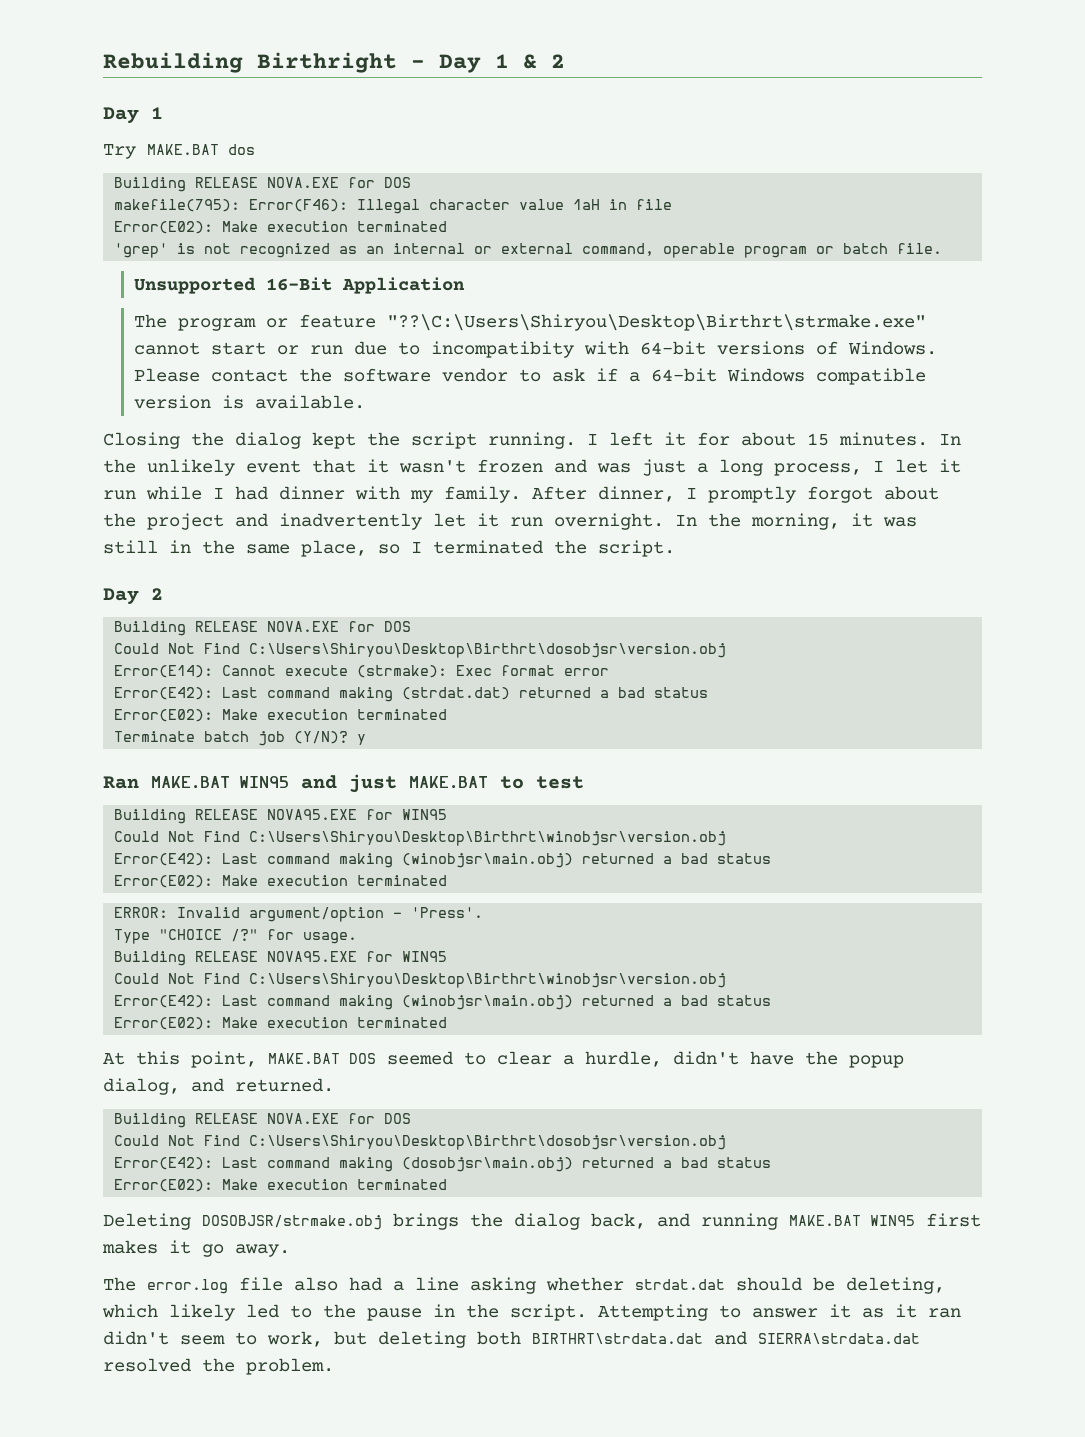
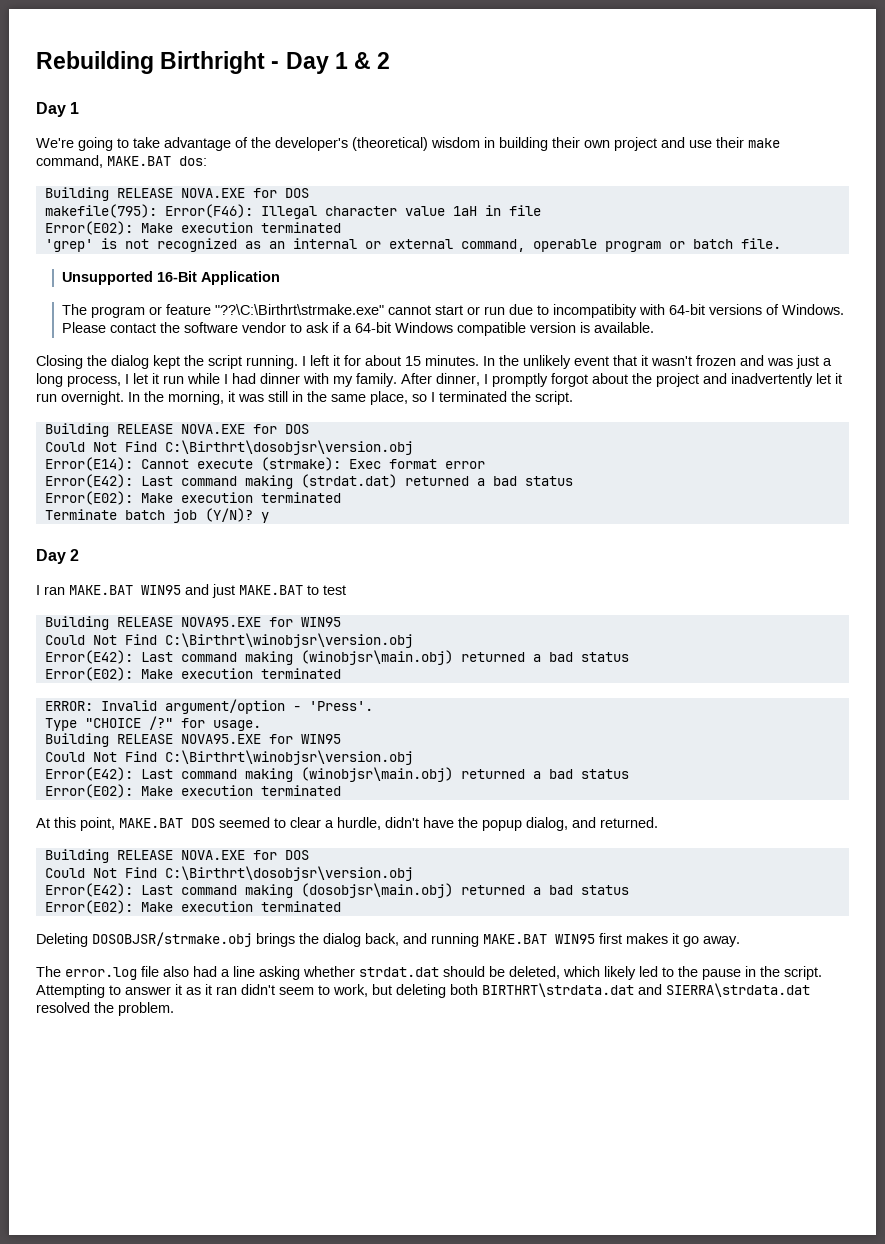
[103,144,255,159] Try MAKE.BAT dos -> [36,137,780,151] [36,155,207,168] We're going to take advantage of the developer's (theoretical) wisdom in building their own project and use their make command, MAKE.BAT dos:
[387,314,927,331] "??\C:\Users\Shiryou\Desktop\Birthrt\strmake.exe" -> [214,304,384,315] "??\C:\Birthrt\strmake.exe"
[103,588,163,605] [114,621,412,636] [114,643,727,658] // Day 2 // Building RELEASE NOVA.EXE for DOS // Could Not Find C:\Users\Shiryou\Desktop\Birthrt\dosobjsr\version.obj -> [44,423,309,437] [44,440,413,455] // Building RELEASE NOVA.EXE for DOS // Could Not Find C:\Birthrt\dosobjsr\version.obj
[103,776,139,789] Ran -> [36,549,80,564] [36,585,65,595] Day 2 // I ran
[249,831,727,846] C:\Users\Shiryou\Desktop\Birthrt\winobjsr\version.obj -> [164,633,413,648] C:\Birthrt\winobjsr\version.obj
[249,973,727,988] C:\Users\Shiryou\Desktop\Birthrt\winobjsr\version.obj -> [164,750,413,765] C:\Birthrt\winobjsr\version.obj
[249,1135,727,1150] C:\Users\Shiryou\Desktop\Birthrt\dosobjsr\version.obj -> [164,866,413,881] C:\Birthrt\dosobjsr\version.obj
[846,1277,945,1294] deleting, -> [509,966,560,979] deleted,

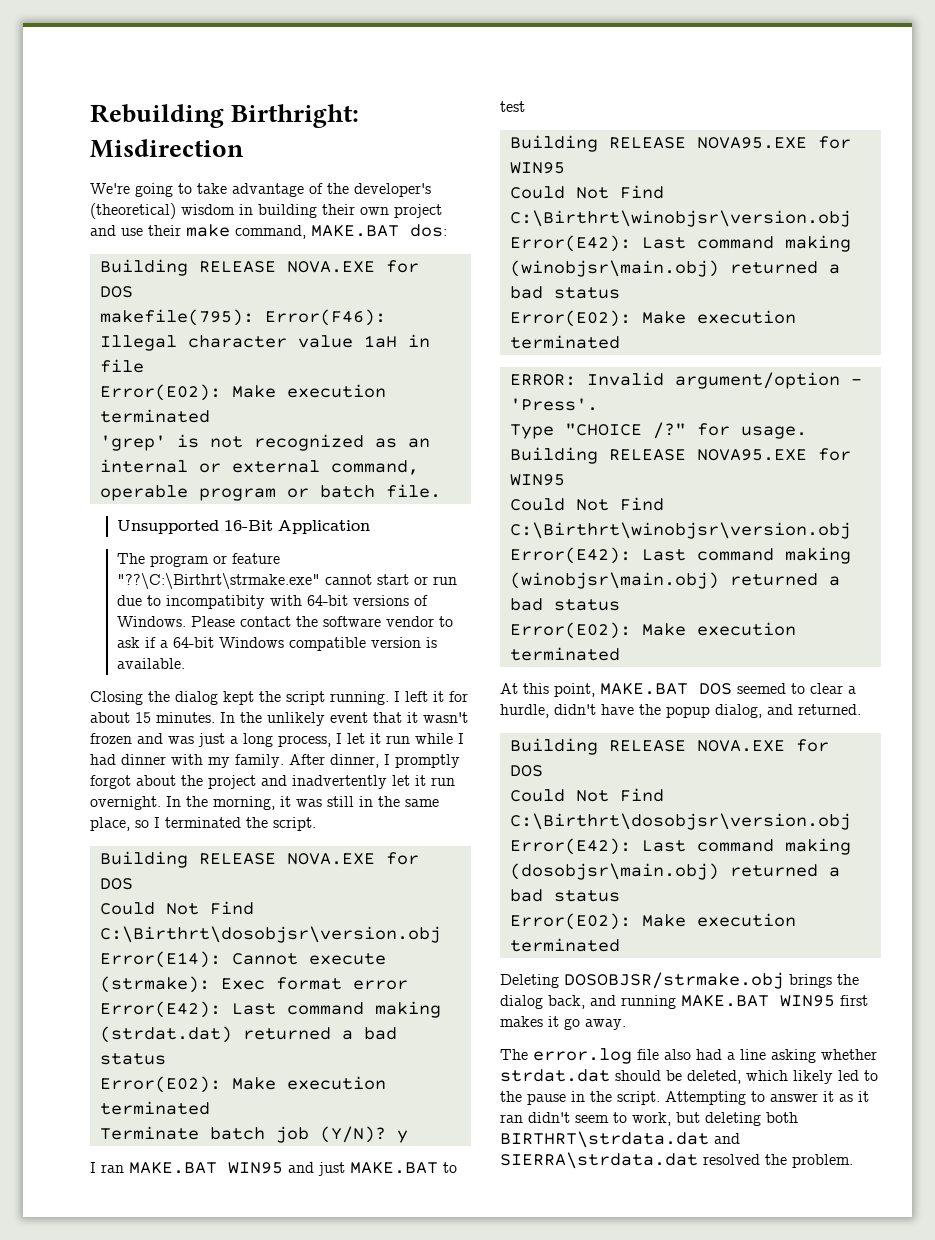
[160,51,391,74] [36,102,80,117] Birthright - Day 1 & 2 // Day 1 -> [231,104,360,128] [90,139,244,158] Birthright: Misdirection
[36,549,80,564] // Day 2 -> (408, 1136) none

